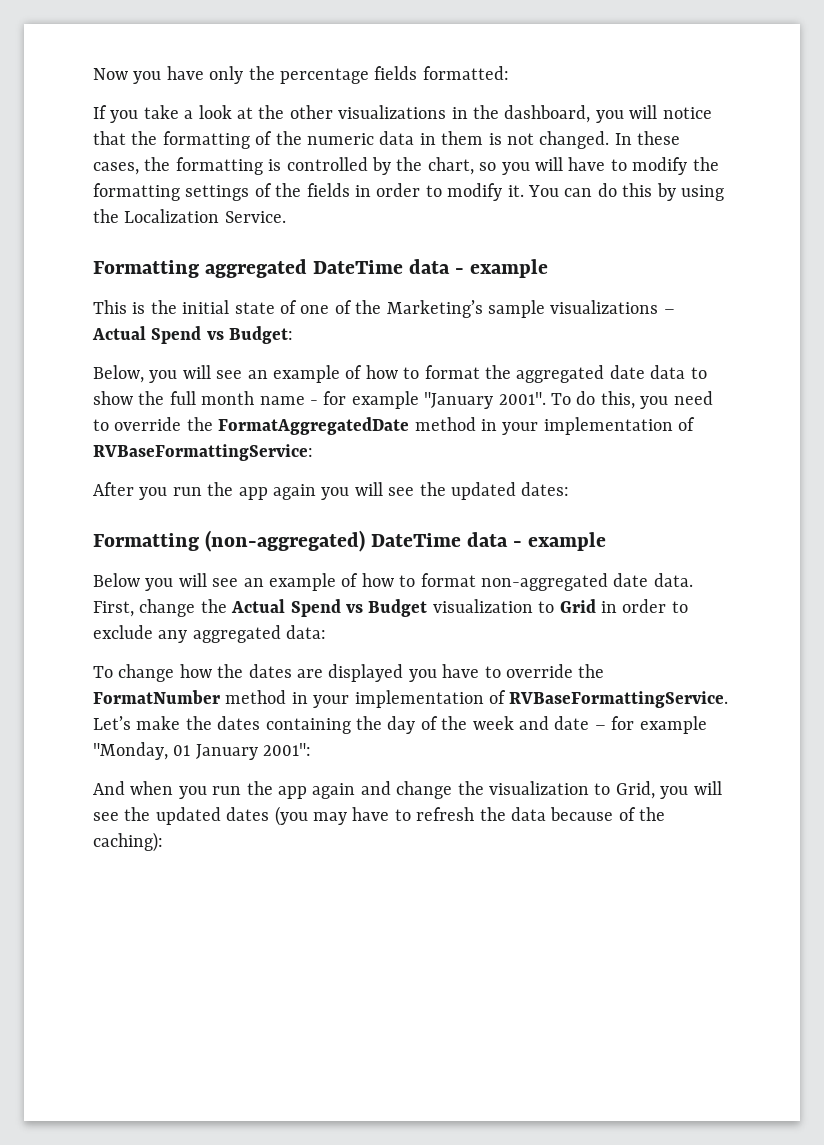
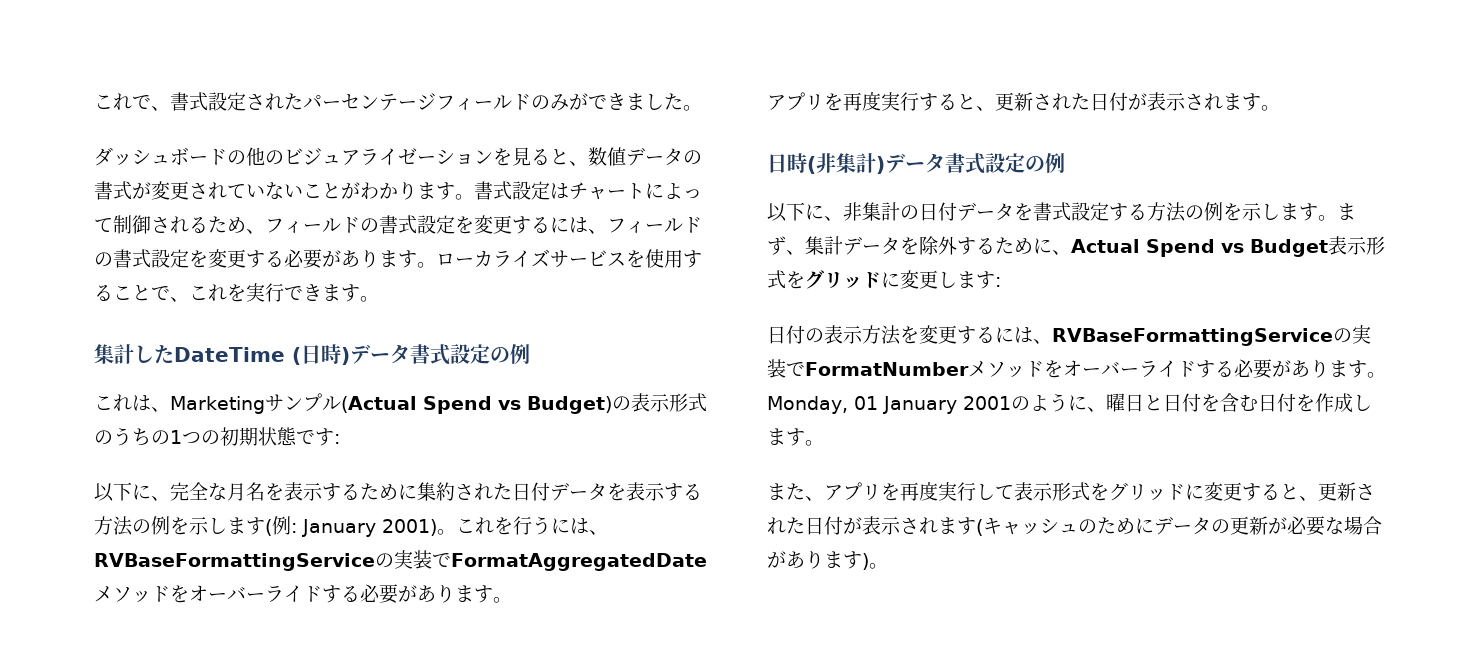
[93,66,509,84] [93,105,712,123] [93,131,681,149] [93,157,719,175] [93,183,724,201] [93,209,286,223] [93,259,549,278] [93,300,675,318] [92,326,294,344] [93,365,707,383] [93,391,713,409] [93,417,696,435] [93,444,313,461] [93,482,570,500] [93,530,607,552] [93,573,693,591] [93,599,688,617] [93,625,327,643] [93,664,605,682] [93,690,729,708] [93,716,707,734] [93,742,312,760] [93,781,722,799] [93,806,666,826] [93,832,163,852] Now you have only the percentage fields formatted: // If you take a look at the other visualizations in the dashboard, you will notice that the formatting of the numeric data in them is not changed. In these cases, the formatting is controlled by the chart, so you will have to modify the formatting settings of the fields in order to modify it. You can do this by using the Localization Service. // Formatting aggregated DateTime data - example // This is the initial state of one of the Marketing’s sample visualizations – Actual Spend vs Budget: // Below, you will see an example of how to format the aggregated date data to show the full month name - for example "January 2001". To do this, you need to override the FormatAggregatedDate method in your implementation of RVBaseFormattingService: // After you run the app again you will see the updated dates: // Formatting (non-aggregated) DateTime data - example // Below you will see an example of how to format non-aggregated date data. First, change the Actual Spend vs Budget visualization to Grid in order to exclude any aggregated data: // To change how the dates are displayed you have to override the FormatNumber method in your implementation of RVBaseFormattingService. Let’s make the dates containing the day of the week and date – for example "Monday, 01 January 2001": // And when you run the app again and change the visualization to Grid, you will see the updated dates (you may have to refresh the data because of the caching): -> [94,92,702,111] [94,147,702,166] [94,181,702,200] [94,215,702,234] [94,249,702,269] [94,283,379,302] [94,343,530,365] [94,393,707,414] [94,427,340,446] [94,482,702,502] [94,516,608,537] [94,550,707,571] [94,584,512,604] [767,92,1280,111] [767,152,1065,174] [767,202,1356,222] [767,236,1385,257] [767,270,1001,289] [767,325,1371,346] [767,359,1386,379] [767,393,1372,414] [767,428,824,446] [767,482,1375,501] [767,516,1382,536] [767,550,888,570] これで、書式設定されたパーセンテージフィールドのみができました。 // ダッシュボードの他のビジュアライゼーションを見ると、数値データの書式が変更されていないことがわかります。書式設定はチャートによって制御されるため、フィールドの書式設定を変更するには、フィールドの書式設定を変更する必要があります。ローカライズサービスを使用することで、これを実行できます。 // 集計したDateTime (日時)データ書式設定の例 // これは、Marketingサンプル(Actual Spend vs Budget)の表示形式のうちの1つの初期状態です: // 以下に、完全な月名を表示するために集約された日付データを表示する方法の例を示します(例: January 2001)。これを行うには、RVBaseFormattingServiceの実装でFormatAggregatedDateメソッドをオーバーライドする必要があります。 // アプリを再度実行すると、更新された日付が表示されます。 // 日時(非集計)データ書式設定の例 // 以下に、非集計の日付データを書式設定する方法の例を示します。まず、集計データを除外するために、Actual Spend vs Budget表示形式をグリッドに変更します: // 日付の表示方法を変更するには、RVBaseFormattingServiceの実装でFormatNumberメソッドをオーバーライドする必要があります。Monday, 01 January 2001のように、曜日と日付を含む日付を作成します。 // また、アプリを再度実行して表示形式をグリッドに変更すると、更新された日付が表示されます(キャッシュのためにデータの更新が必要な場合があります)。

